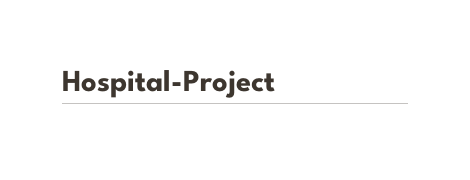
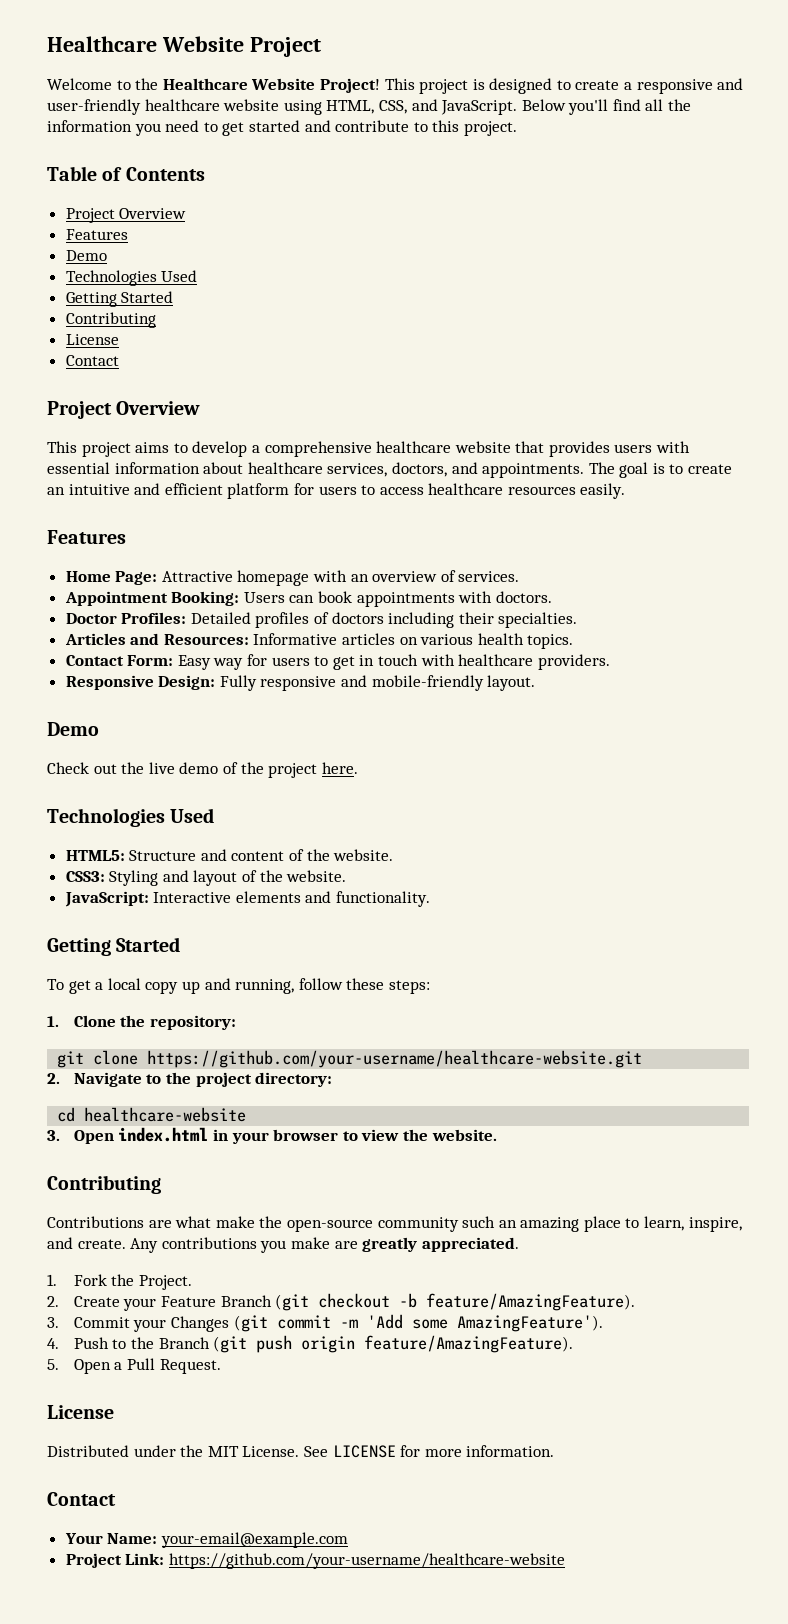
[62,70,275,98] Hospital-Project -> [47,36,321,57] [47,78,744,94] [47,99,692,115] [47,120,517,136] [47,166,205,181] [65,208,187,223] [65,229,128,240] [65,250,107,261] [65,270,198,286] [65,291,174,307] [65,312,156,328] [65,334,119,345] [65,355,119,366] [47,401,201,419] [47,441,691,457] [47,462,733,478] [47,483,626,499] [47,530,126,544] [65,570,520,586] [64,591,552,607] [65,612,578,628] [64,633,574,649] [65,654,610,670] [65,675,536,691] [47,722,99,736] [47,762,358,778] [47,808,215,827] [65,849,394,861] [65,870,347,886] [64,891,431,907] [47,937,181,956] [47,978,430,994] [47,1015,237,1030] [57,1050,643,1068] [47,1072,333,1087] [57,1107,247,1122] [47,1127,497,1144] [47,1175,161,1194] [47,1216,742,1232] [47,1237,519,1253] [47,1274,193,1290] [47,1293,636,1311] [47,1314,603,1332] [47,1335,574,1353] [47,1358,221,1374] [47,1405,114,1419] [47,1445,555,1458] [47,1492,116,1506] [64,1532,348,1548] [65,1553,565,1569] Healthcare Website Project // Welcome to the Healthcare Website Project! This project is designed to create a responsive and user-friendly healthcare website using HTML, CSS, and JavaScript. Below you'll find all the information you need to get started and contribute to this project. // Table of Contents // Project Overview // Features // Demo // Technologies Used // Getting Started // Contributing // License // Contact // Project Overview // This project aims to develop a comprehensive healthcare website that provides users with essential information about healthcare services, doctors, and appointments. The goal is to create an intuitive and efficient platform for users to access healthcare resources easily. // Features // Home Page: Attractive homepage with an overview of services. // Appointment Booking: Users can book appointments with doctors. // Doctor Profiles: Detailed profiles of doctors including their specialties. // Articles and Resources: Informative articles on various health topics. // Contact Form: Easy way for users to get in touch with healthcare providers. // Responsive Design: Fully responsive and mobile-friendly layout. // Demo // Check out the live demo of the project here. // Technologies Used // HTML5: Structure and content of the website. // CSS3: Styling and layout of the website. // JavaScript: Interactive elements and functionality. // Getting Started // To get a local copy up and running, follow these steps: // 1. Clone the repository: // git clone https://github.com/your-username/healthcare-website.git // 2. Navigate to the project directory: // cd healthcare-website // 3. Open index.html in your browser to view the website. // Contributing // Contributions are what make the open-source community such an amazing place to learn, inspire, and create. Any contributions you make are greatly appreciated. // 1. Fork the Project. // 2. Create your Feature Branch (git checkout -b feature/AmazingFeature). // 3. Commit your Changes (git commit -m 'Add some AmazingFeature'). // 4. Push to the Branch (git push origin feature/AmazingFeature). // 5. Open a Pull Request. // License // Distributed under the MIT License. See LICENSE for more information. // Contact // Your Name: your-email@example.com // Project Link: https://github.com/your-username/healthcare-website

